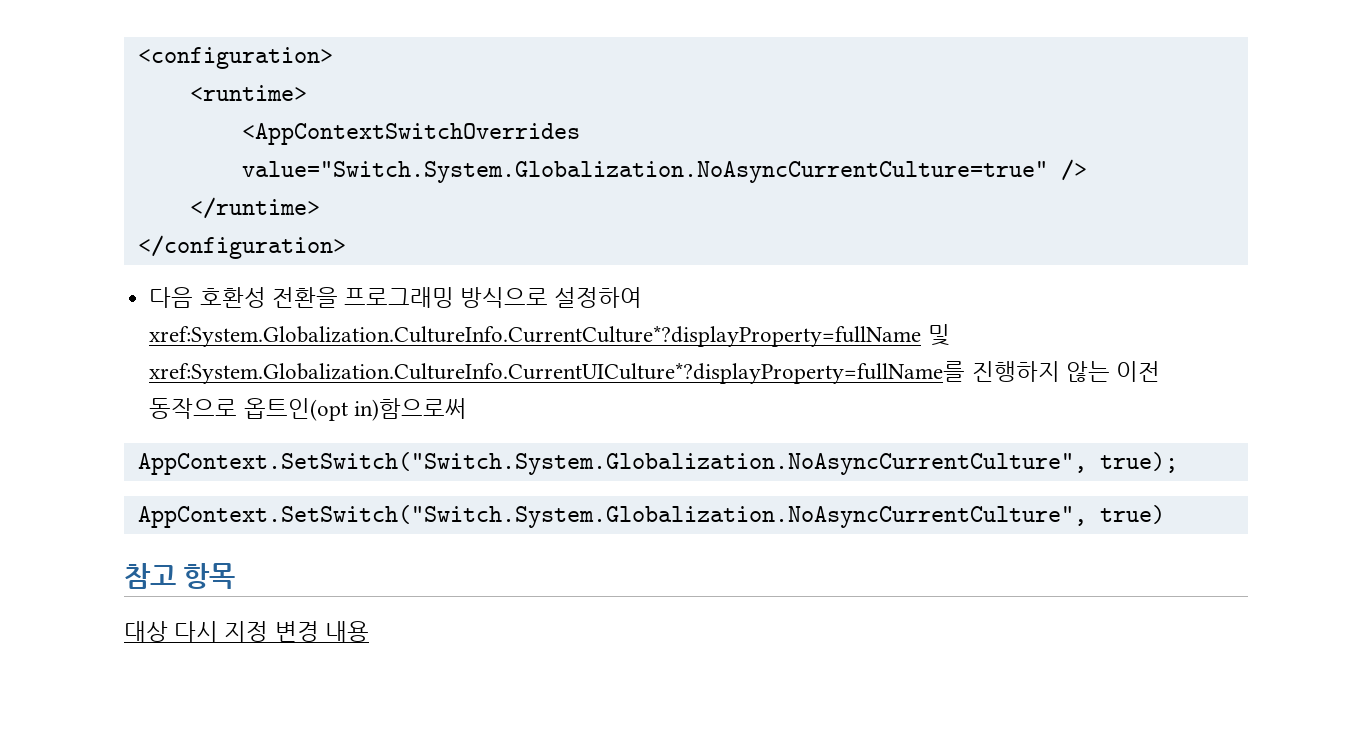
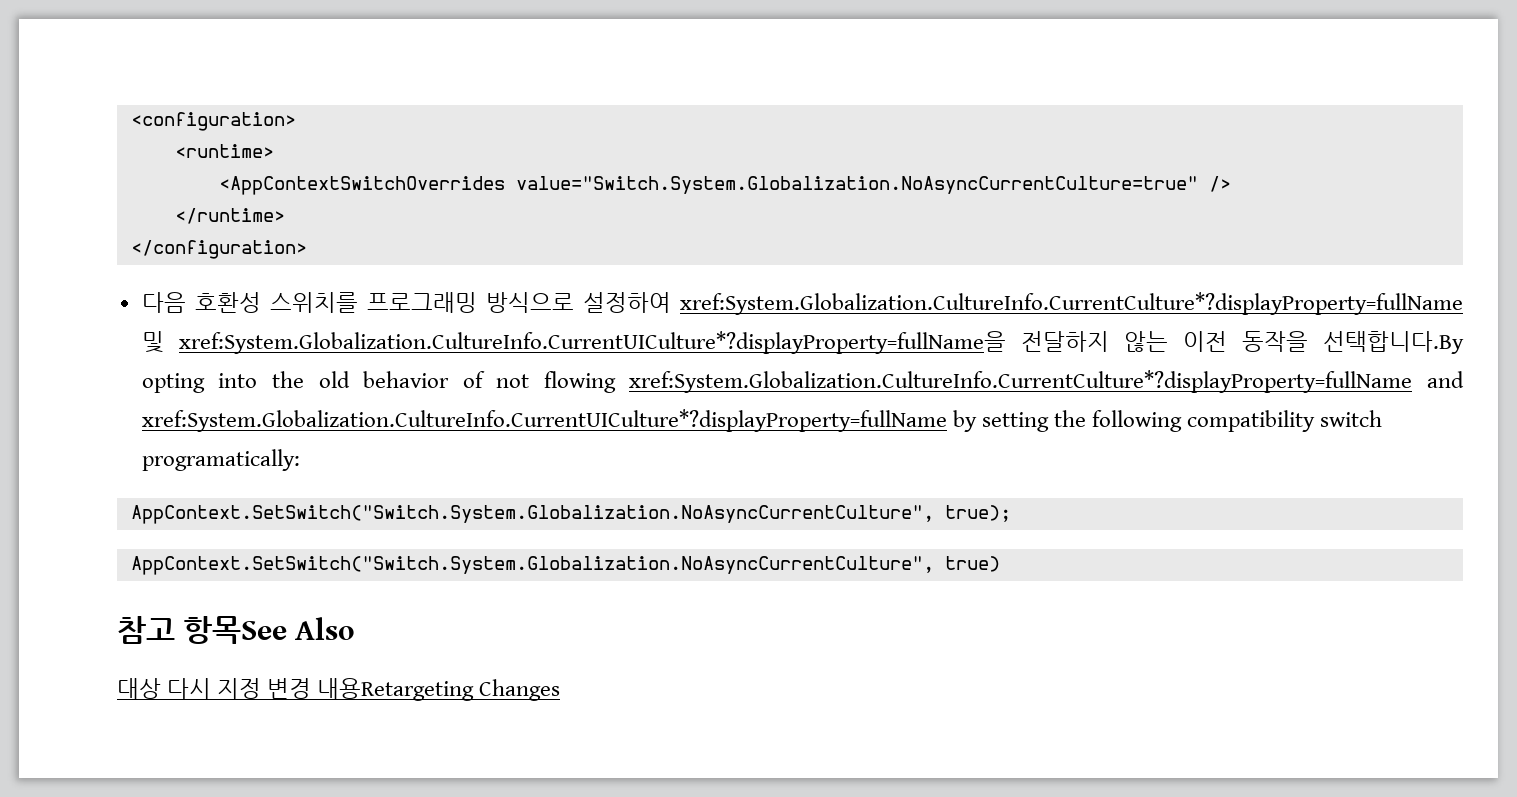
[271,287,338,308] 전환을 -> [269,292,358,313] 스위치를
[149,361,1160,384] [149,398,467,421] xref:System.Globalization.CultureInfo.CurrentUICulture*?displayProperty=fullName를 진행하지 않는 이전 동작으로 옵트인(opt in)함으로써 -> [178,331,1465,354] [141,370,1464,393] [141,409,1383,432] [141,449,300,471] xref:System.Globalization.CultureInfo.CurrentUICulture*?displayProperty=fullName을 전달하지 않는 이전 동작을 선택합니다.By opting into the old behavior of not flowing xref:System.Globalization.CultureInfo.CurrentCulture*?displayProperty=fullName and xref:System.Globalization.CultureInfo.CurrentUICulture*?displayProperty=fullName by setting the following compatibility switch programatically:
[183,563,236,589] 항목 -> [183,616,356,644] 항목See Also
[324,621,369,642] 내용 -> [317,678,561,701] 내용Retargeting Changes

